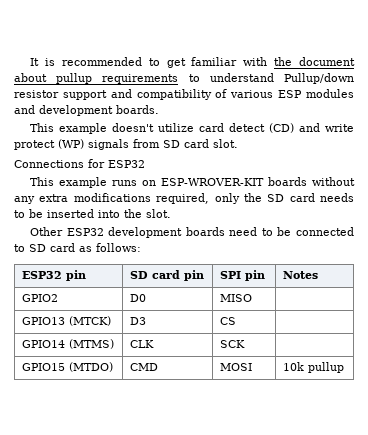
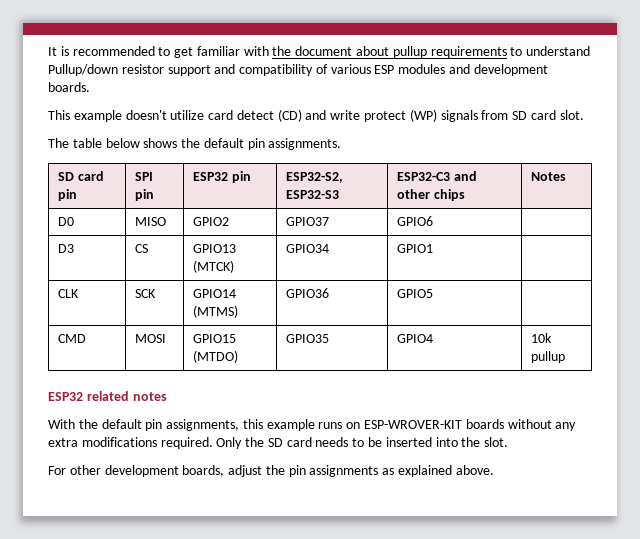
[14,159,145,168] [30,177,55,186] Connections for ESP32 // This -> [48,138,342,150] [57,171,104,181] [57,189,77,201] [134,172,153,181] [134,189,154,201] [192,171,251,183] [285,172,343,183] [285,190,339,199] [396,171,477,181] [396,189,465,201] [530,172,566,181] [57,217,74,226] [134,217,166,226] [192,217,229,226] [285,217,329,226] [396,216,433,226] [57,244,74,253] [134,244,148,253] [192,244,236,253] [192,260,234,273] [285,244,329,253] [396,244,433,253] [57,289,79,298] [134,289,156,298] [192,289,236,298] [192,305,238,318] [285,288,329,298] [396,289,433,298] [57,334,86,343] [134,334,166,343] [192,334,236,343] [192,350,238,363] [285,334,329,343] [396,334,433,343] [530,333,552,343] [530,351,565,363] [48,391,167,401] [48,419,263,431] The table below shows the default pin assignments. // SD card pin | SPI pin | ESP32 pin | ESP32-S2, ESP32-S3 | ESP32-C3 and other chips | Notes // D0 | MISO | GPIO2 | GPIO37 | GPIO6 | // D3 | CS | GPIO13 (MTCK) | GPIO34 | GPIO1 | // CLK | SCK | GPIO14 (MTMS) | GPIO36 | GPIO5 | // CMD | MOSI | GPIO15 (MTDO) | GPIO35 | GPIO4 | 10k pullup // ESP32 related notes // With the default pin assignments, this
[156,193,240,204] required, only -> [160,437,243,449] required. Only
[30,227,355,238] [14,243,141,252] [22,270,87,281] [130,270,205,281] [220,270,266,281] [283,271,319,279] [22,294,59,302] [130,294,147,302] [220,294,253,302] [22,316,112,326] [130,317,147,325] [220,317,237,325] [22,339,115,349] [130,340,155,348] [220,340,246,348] [22,362,114,372] [130,363,159,371] [220,363,253,371] [283,362,345,373] Other ESP32 development boards need to be connected to SD card as follows: // ESP32 pin | SD card pin | SPI pin | Notes // GPIO2 | D0 | MISO | // GPIO13 (MTCK) | D3 | CS | // GPIO14 (MTMS) | CLK | SCK | // GPIO15 (MTDO) | CMD | MOSI | 10k pullup -> [48,465,494,477] For other development boards, adjust the pin assignments as explained above.

